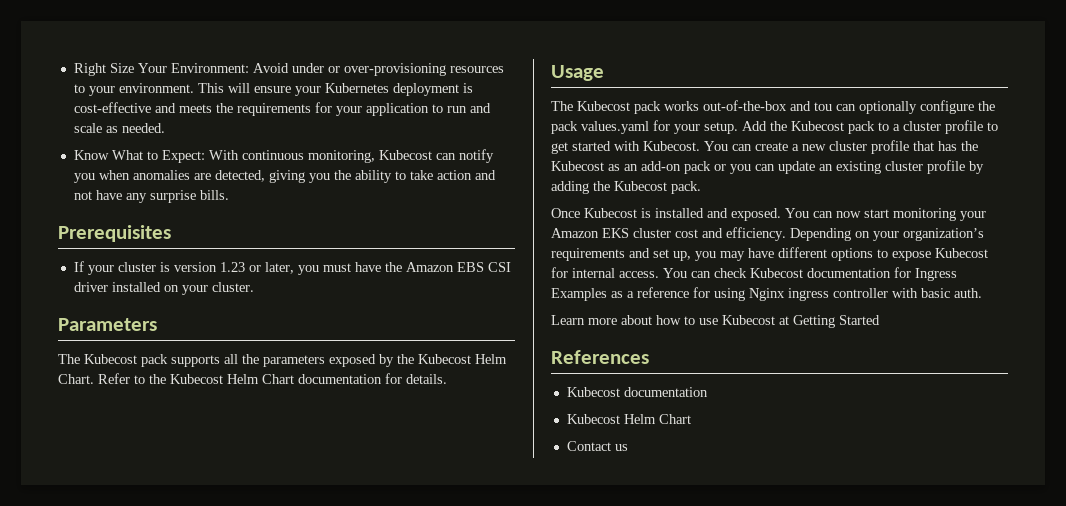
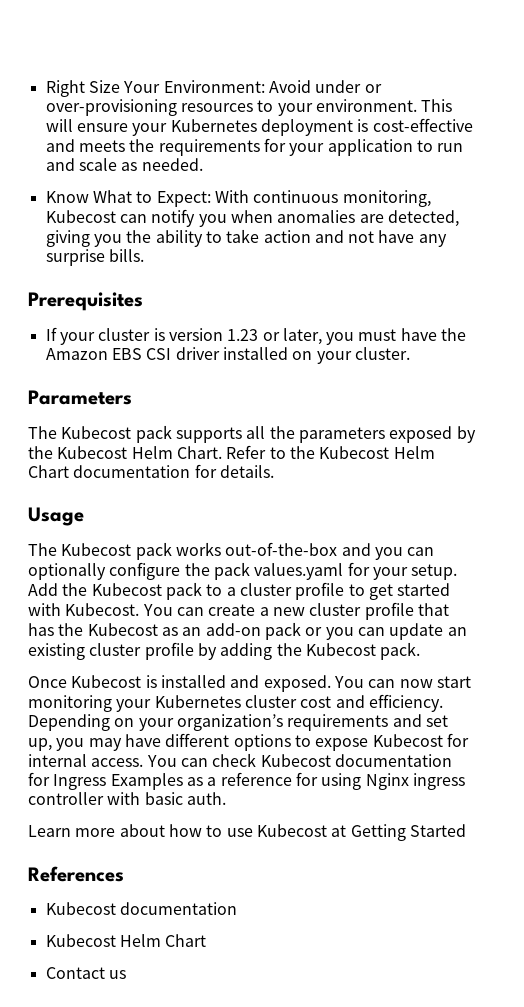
[814,102,832,111] tou -> [374,547,403,560] you
[551,228,629,238] Amazon EKS -> [154,695,241,708] Kubernetes

